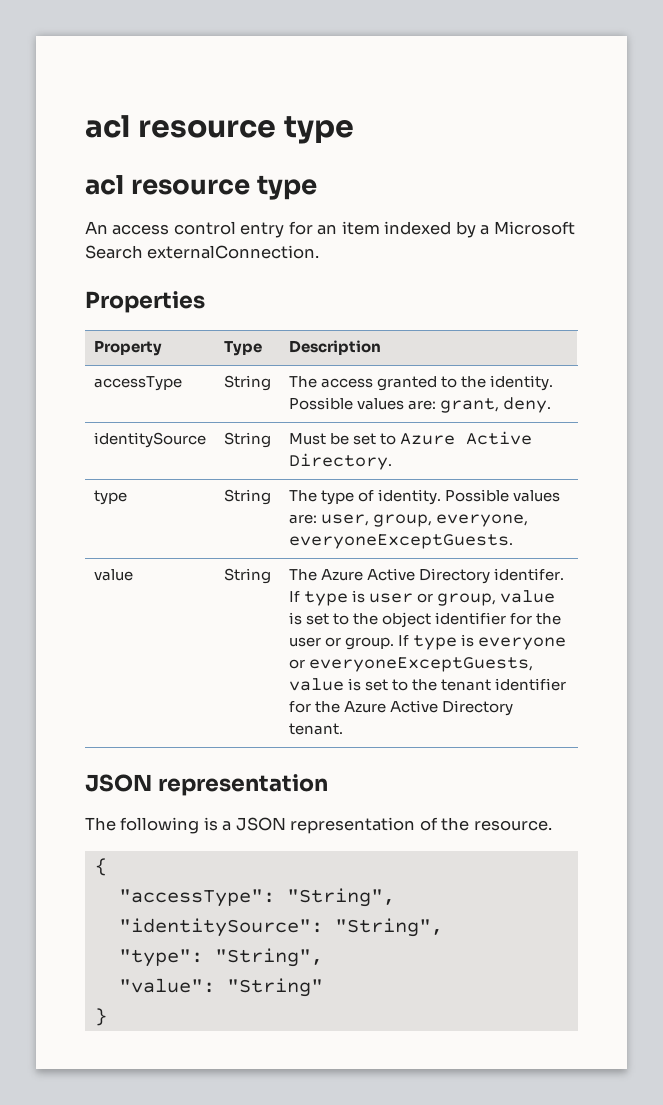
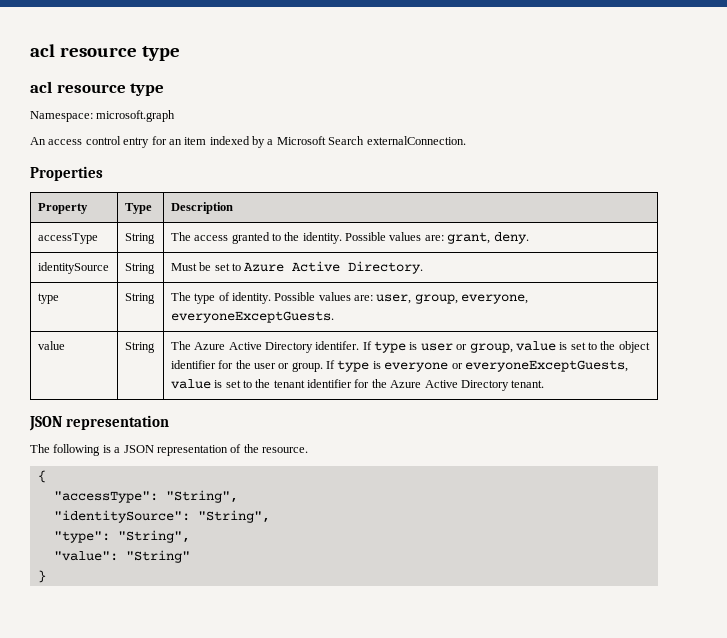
(318, 187) none -> [30,110,176,122] // Namespace: microsoft.graph

